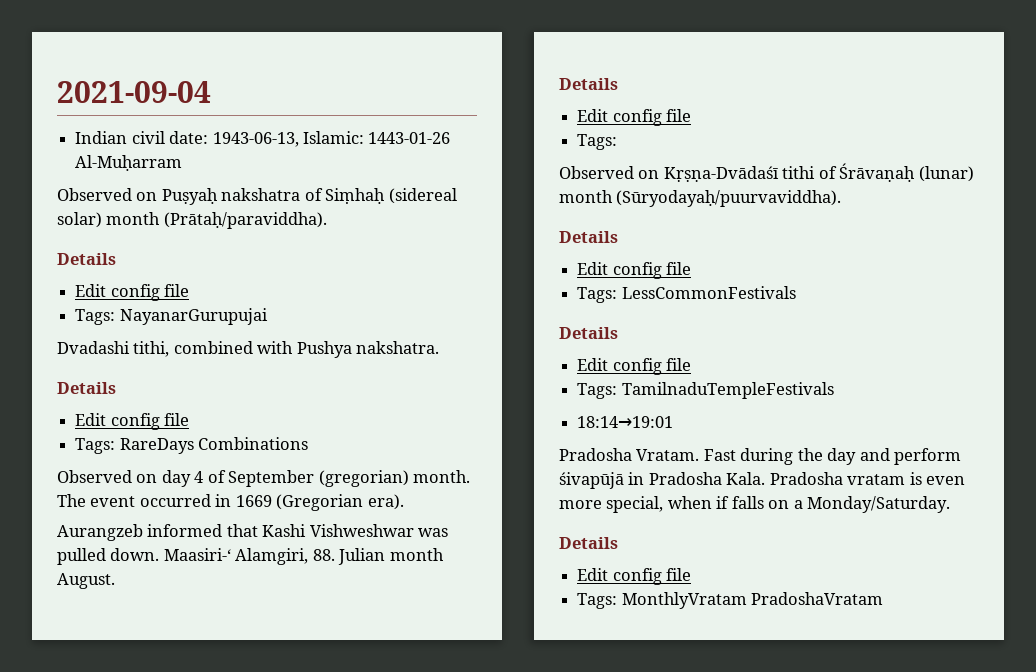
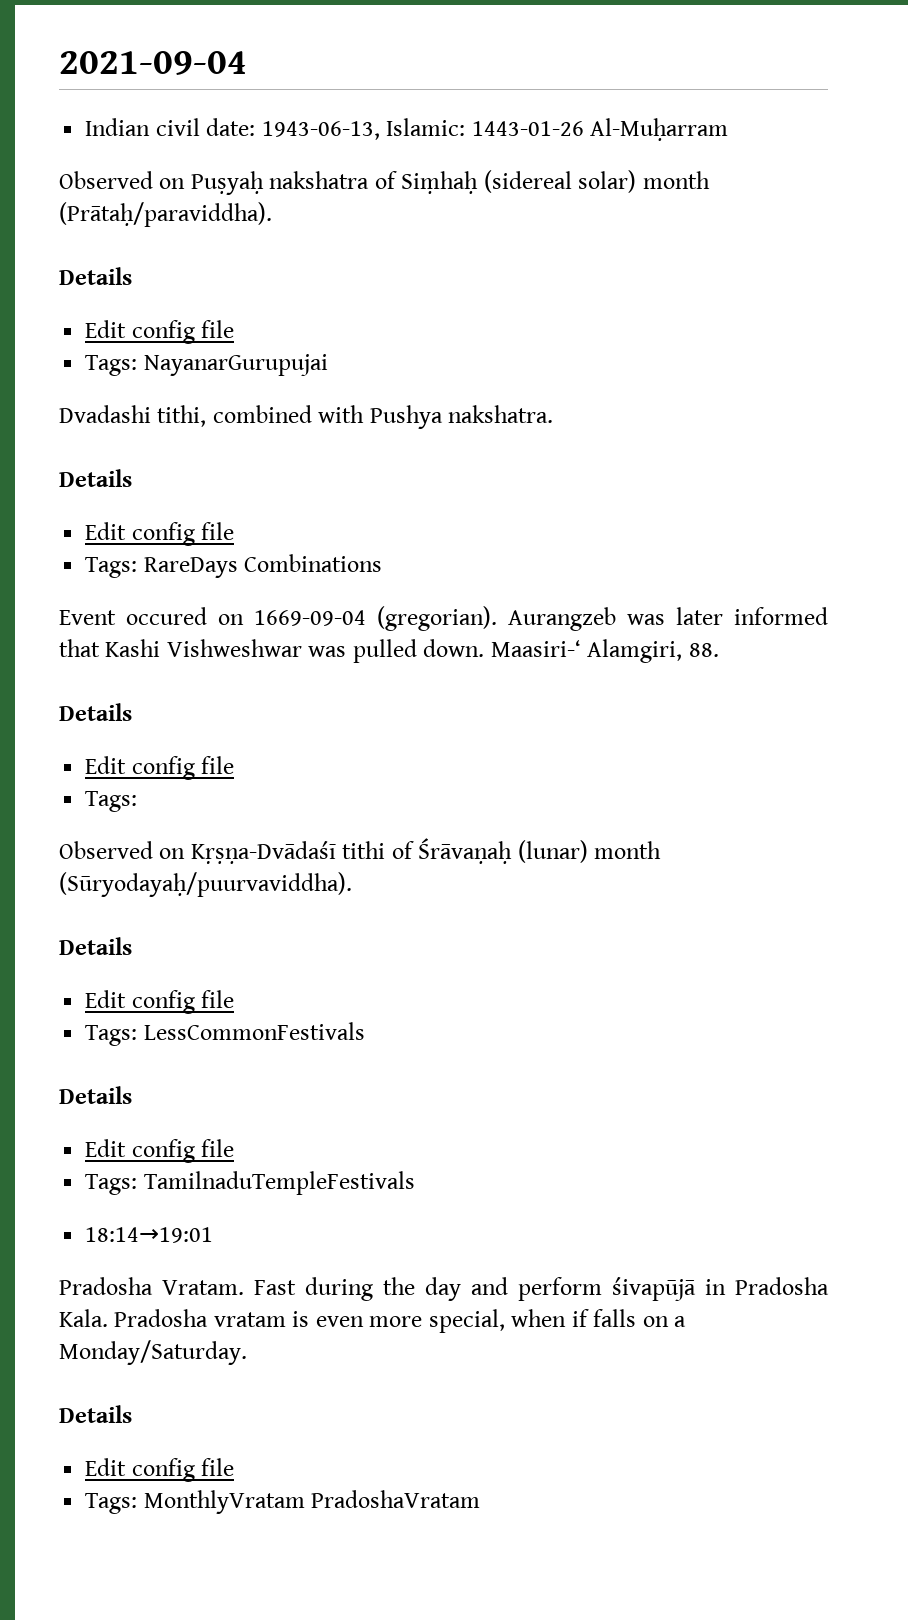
[57,470,471,487] [57,494,404,511] [57,524,143,541] Observed on day 4 of September (gregorian) month. The event occurred in 1669 (Gregorian era). // Aurangzeb -> [59,606,723,631] Event occured on 1669-09-04 (gregorian). Aurangzeb was later
[338,548,444,565] [57,573,115,589] Julian month August. -> (719, 650) none

